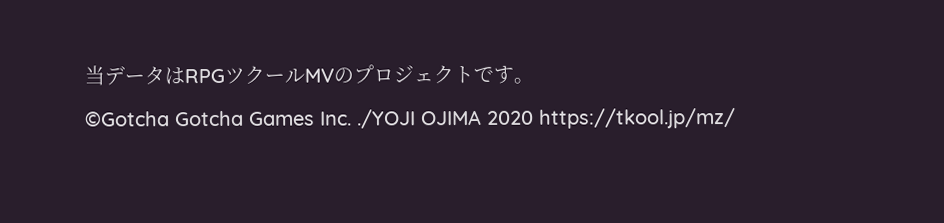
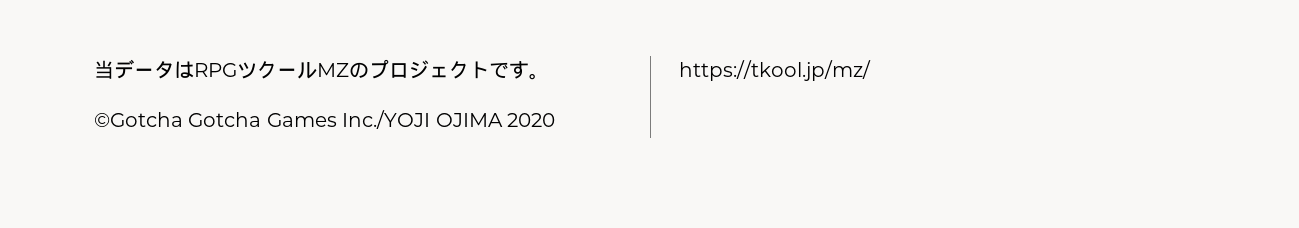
[304,68,334,83] MV -> [317,63,349,77] MZ
[319,109,416,129] Inc. ./YOJI -> [342,110,431,129] Inc./YOJI

